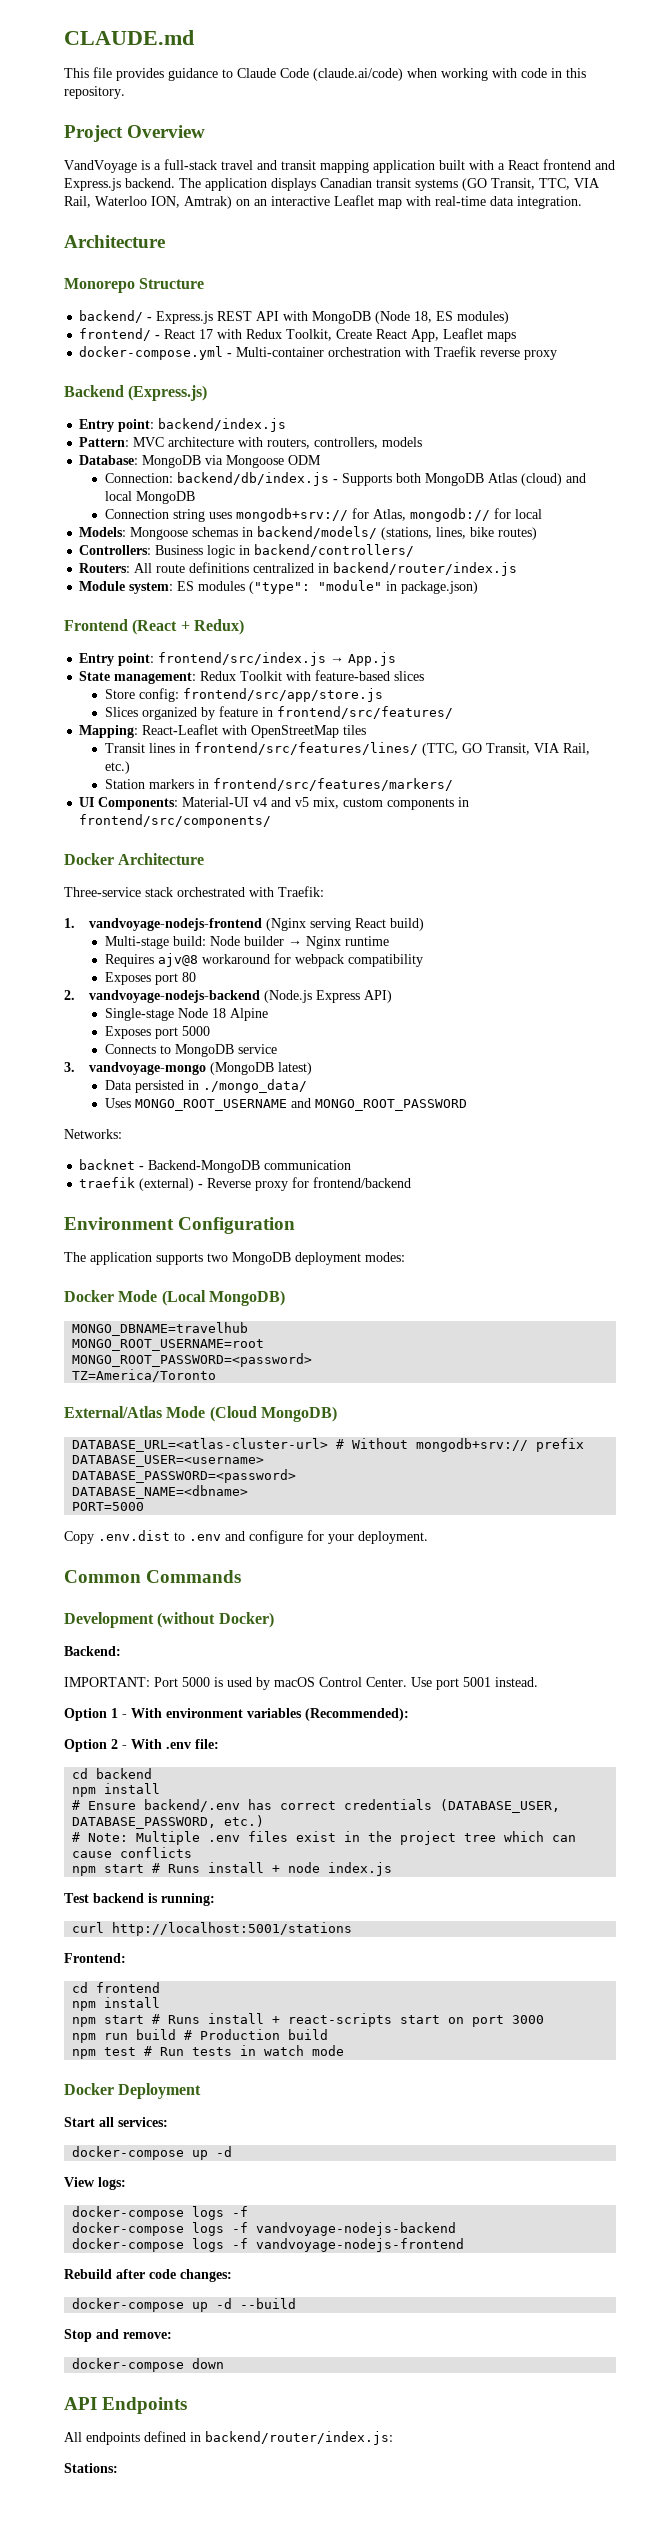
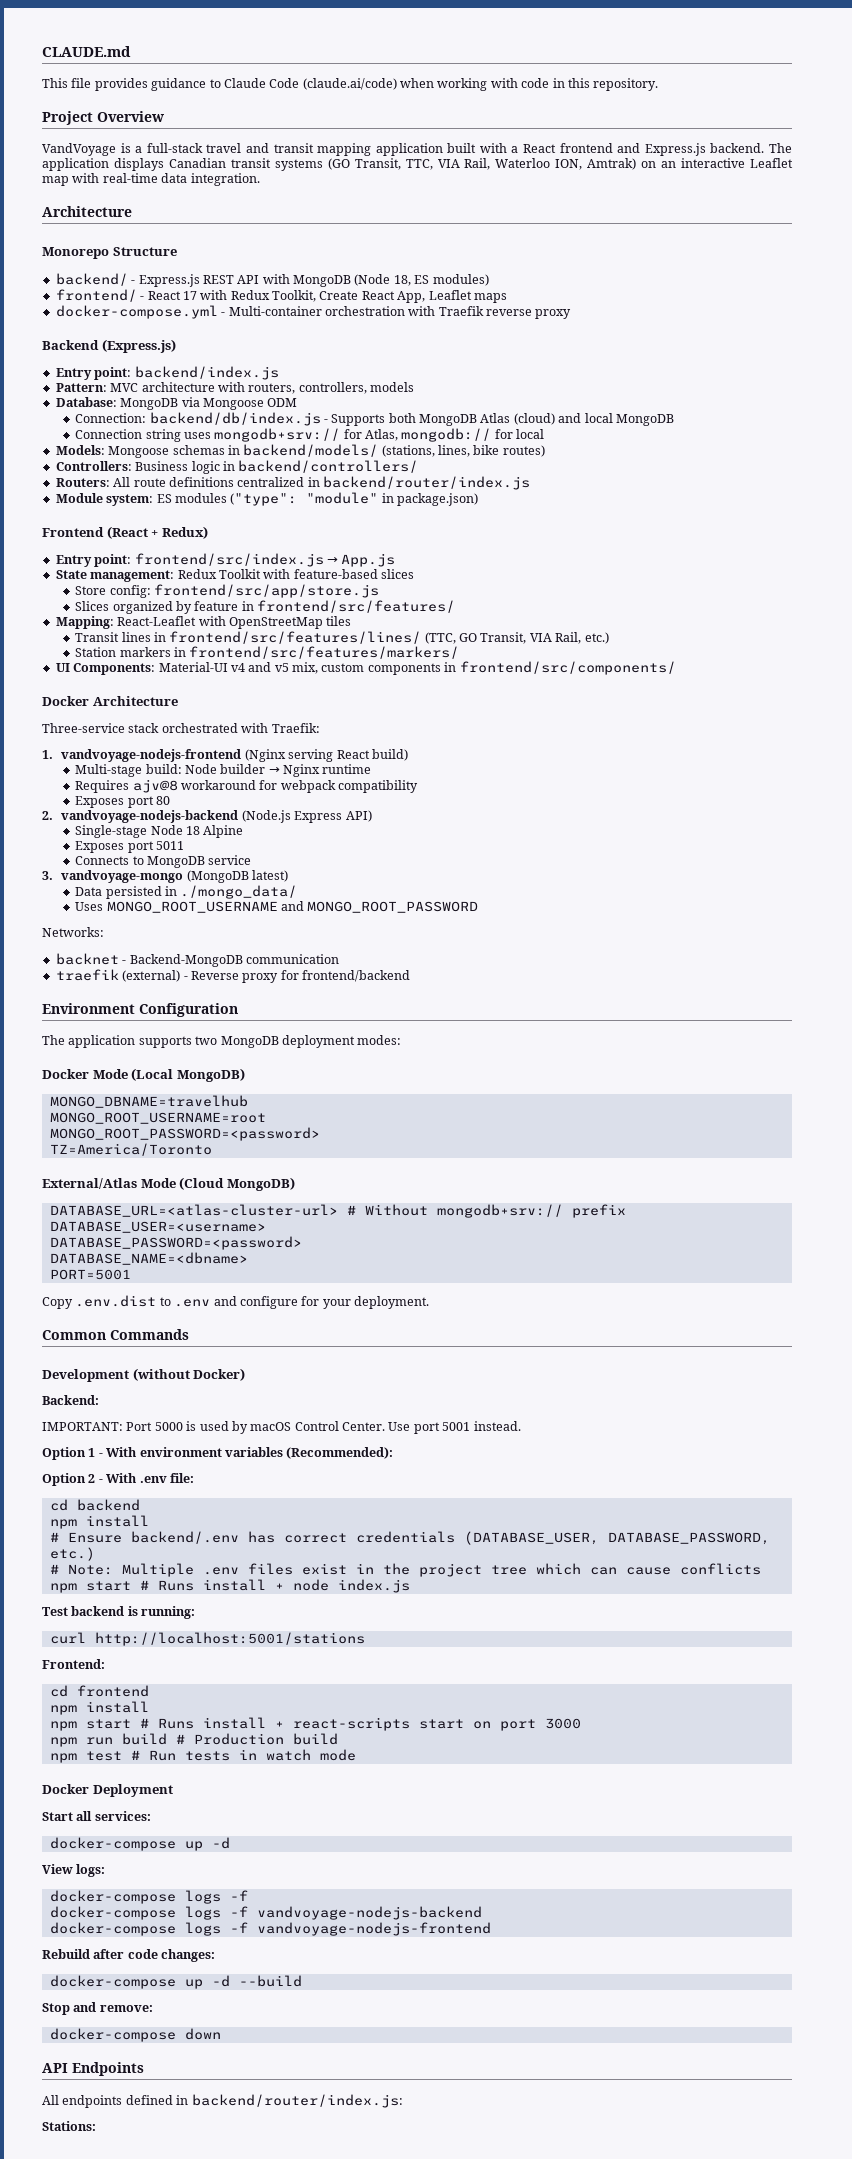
[181,1026,210,1036] 5000 -> [155,841,184,850] 5011
[72,1502,145,1511] PORT=5000 -> [49,1269,131,1280] PORT=5001

